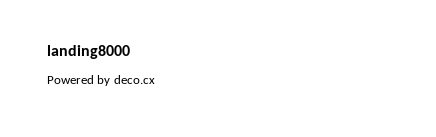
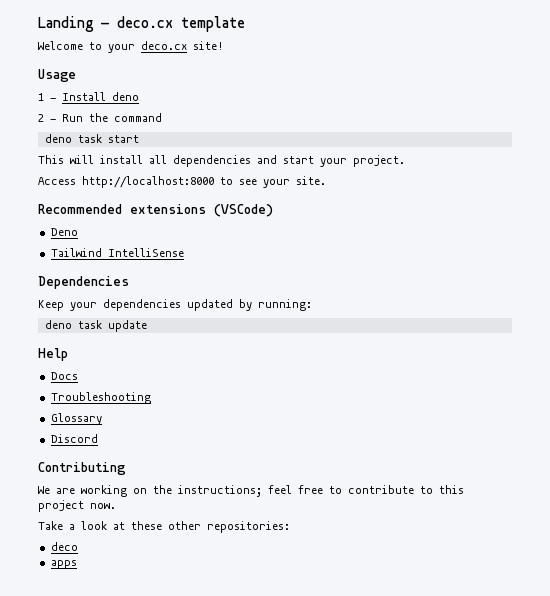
[47,45,130,59] [47,75,155,86] landing8000 // Powered by deco.cx -> [38,16,245,32] [38,41,224,53] [38,69,76,82] [38,92,139,101] [38,113,162,122] [44,134,139,143] [38,155,405,167] [38,176,326,188] [38,204,273,217] [50,228,78,236] [50,248,184,257] [38,276,129,289] [38,299,312,311] [44,320,147,332] [38,348,68,361] [50,372,78,380] [50,392,151,404] [50,413,102,425] [50,434,98,443] [38,462,126,475] [38,485,464,497] [38,500,116,512] [38,521,290,533] [50,542,78,551] [50,560,77,569] Landing — deco.cx template // Welcome to your deco.cx site! // Usage // 1 - Install deno // 2 - Run the command // deno task start // This will install all dependencies and start your project. // Access http://localhost:8000 to see your site. // Recommended extensions (VSCode) // Deno // Tailwind IntelliSense // Dependencies // Keep your dependencies updated by running: // deno task update // Help // Docs // Troubleshooting // Glossary // Discord // Contributing // We are working on the instructions; feel free to contribute to this project now. // Take a look at these other repositories: // deco // apps

